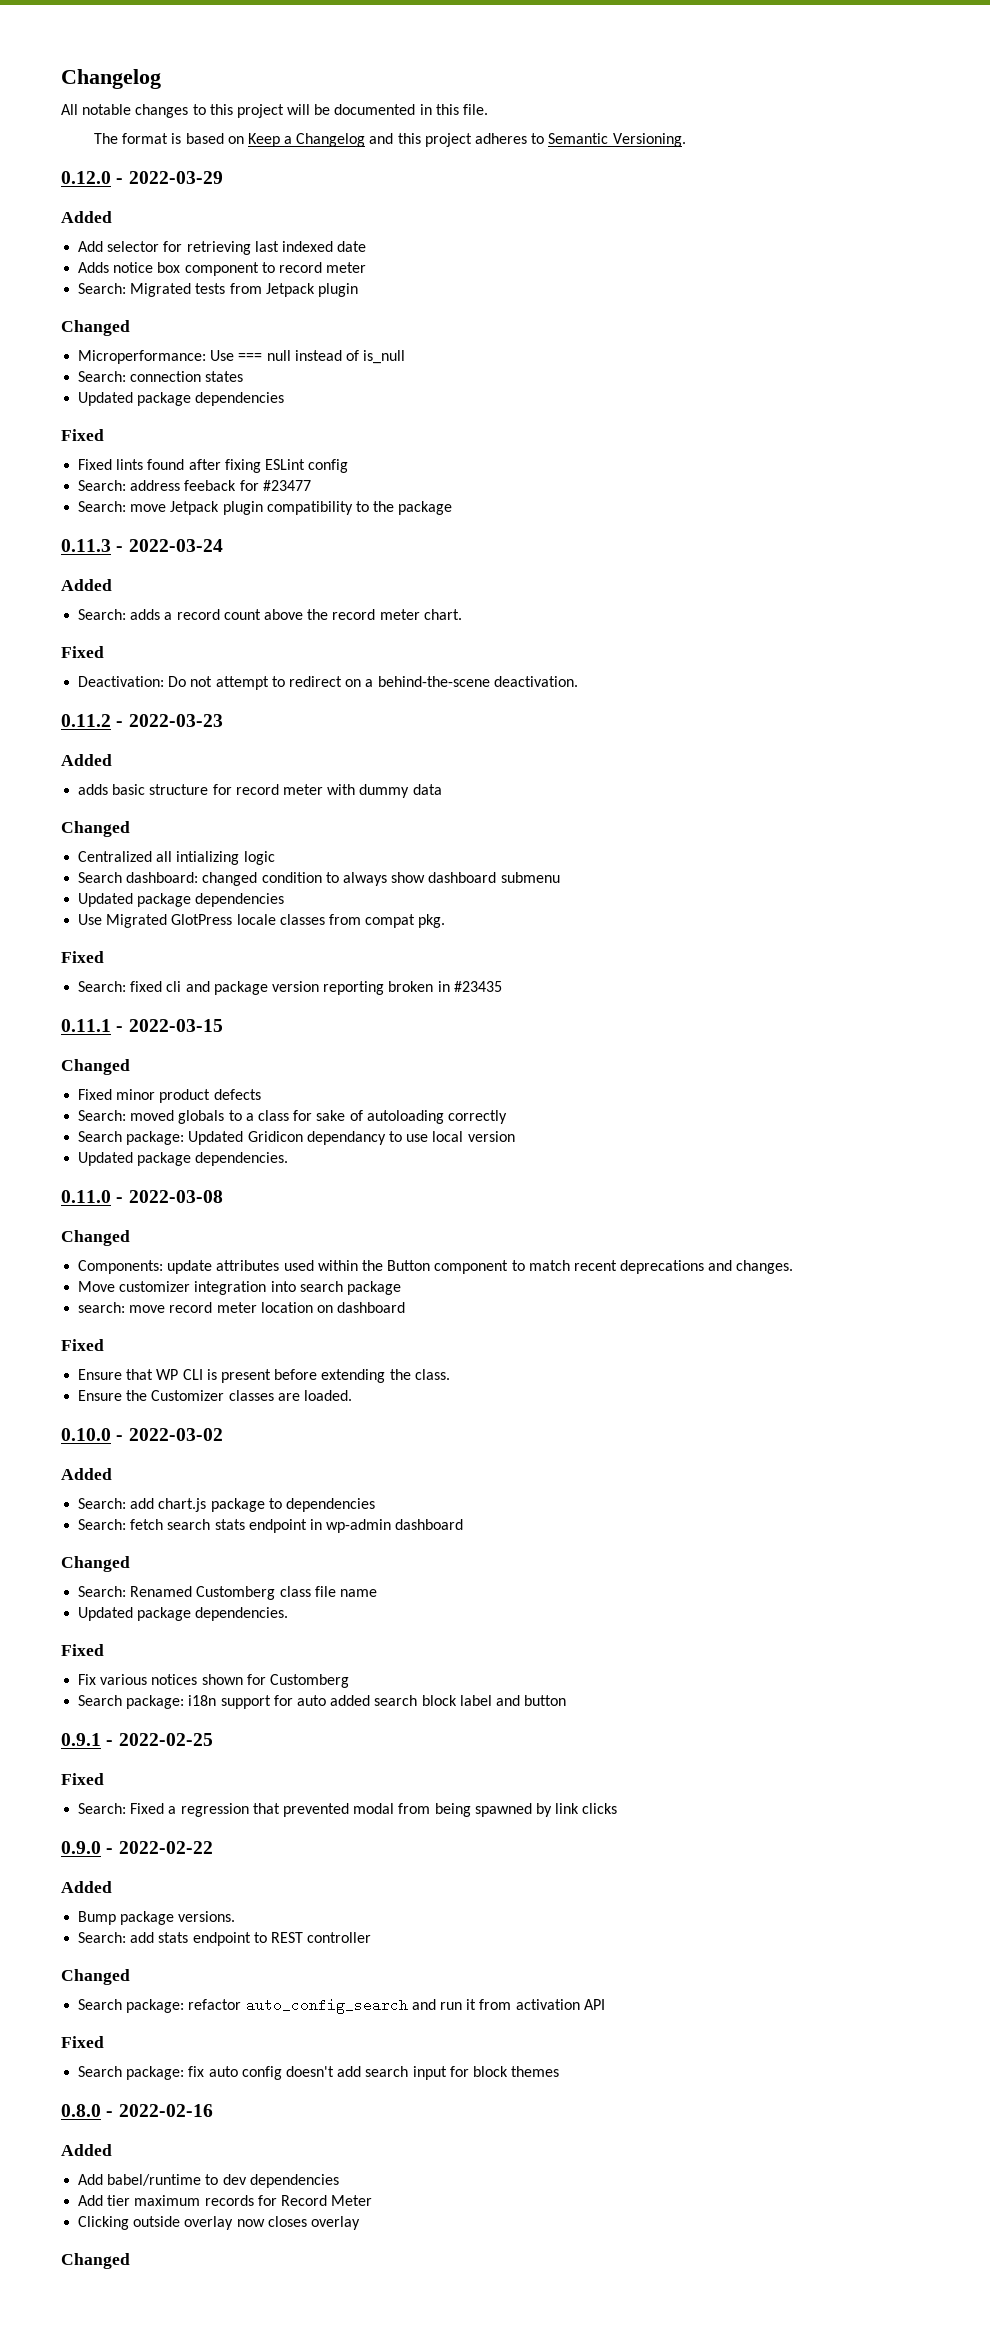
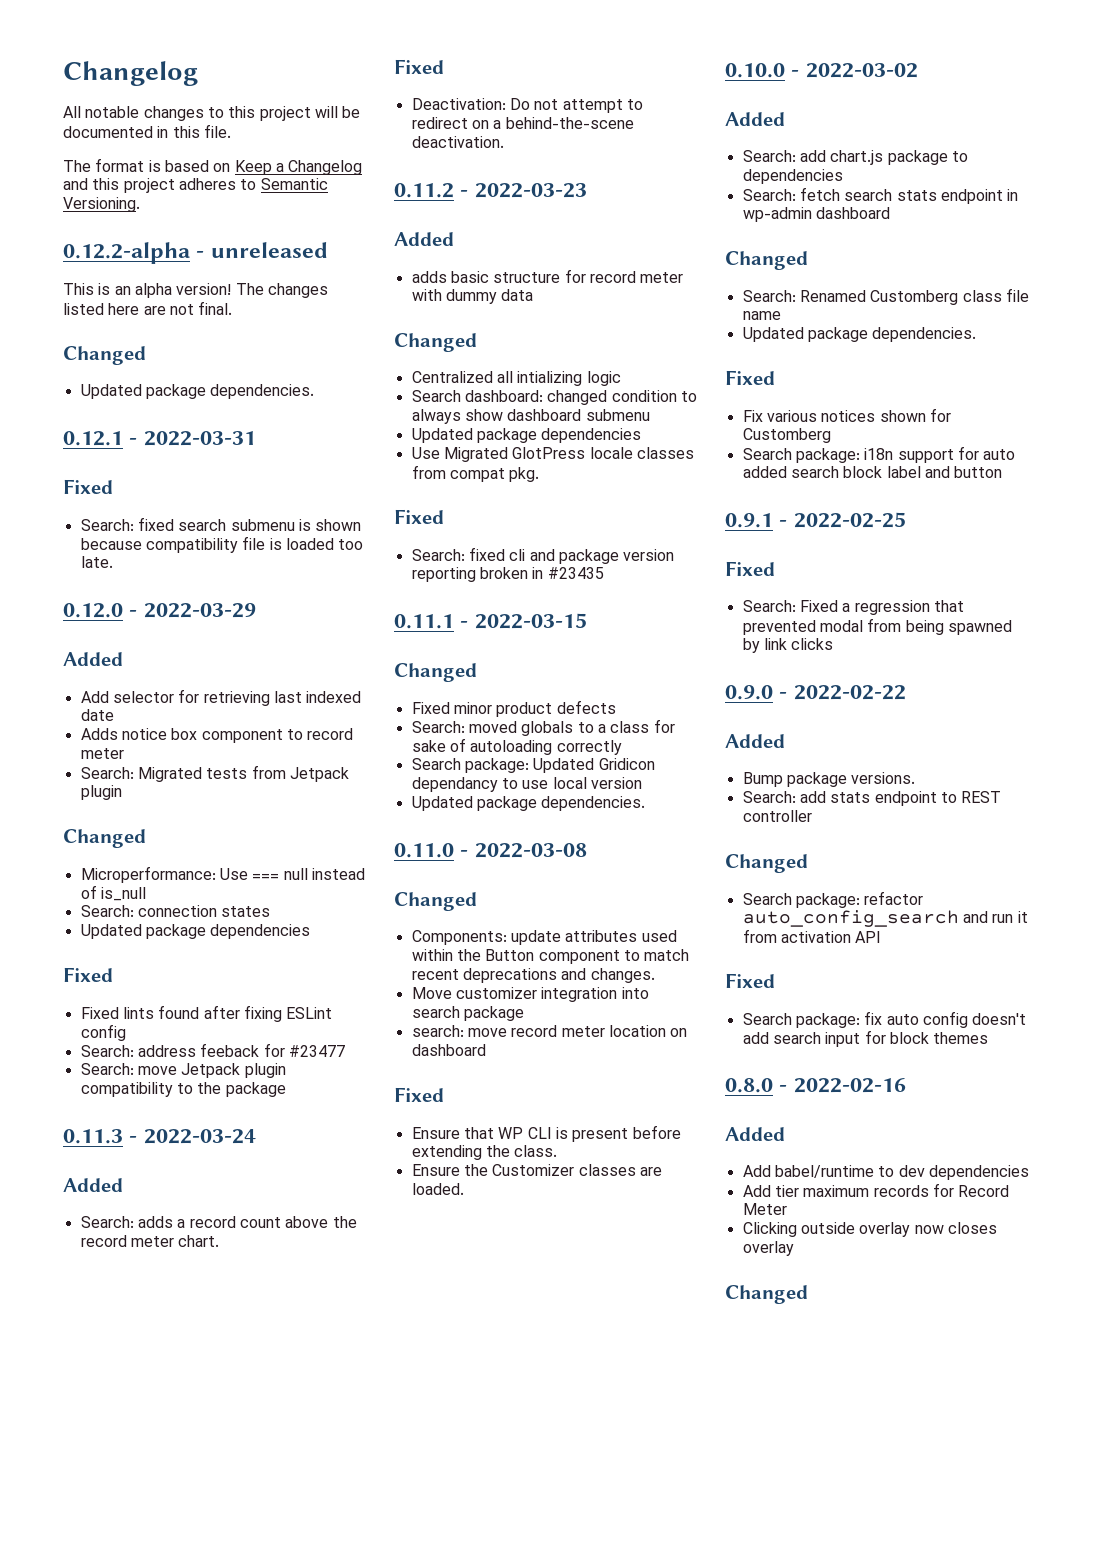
(686, 140) none -> [63,242,328,264] [63,283,328,298] [63,301,233,315] [63,346,146,365] [80,384,315,399] [63,431,256,446] [63,479,113,494] [80,517,362,531] [80,536,364,553] [80,556,113,568] // 0.12.2-alpha - unreleased // This is an alpha version! The changes listed here are not final. // Changed // Updated package dependencies. // 0.12.1 - 2022-03-31 // Fixed // Search: fixed search submenu is shown because compatibility file is loaded too late.

